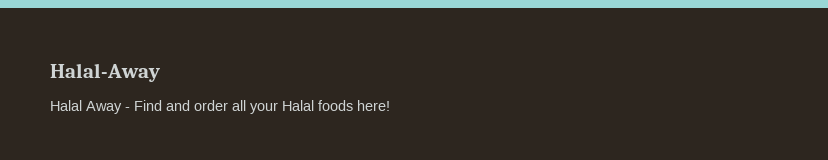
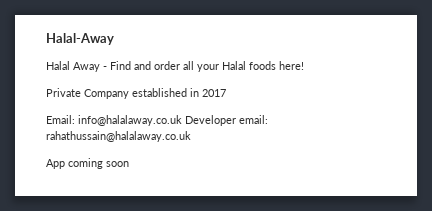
(390, 105) none -> [46,88,226,99] [46,115,268,126] [46,131,191,142] [46,158,129,169] // Private Company established in 2017 // Email: info@halalaway.co.uk Developer email: rahathussain@halalaway.co.uk // App coming soon

